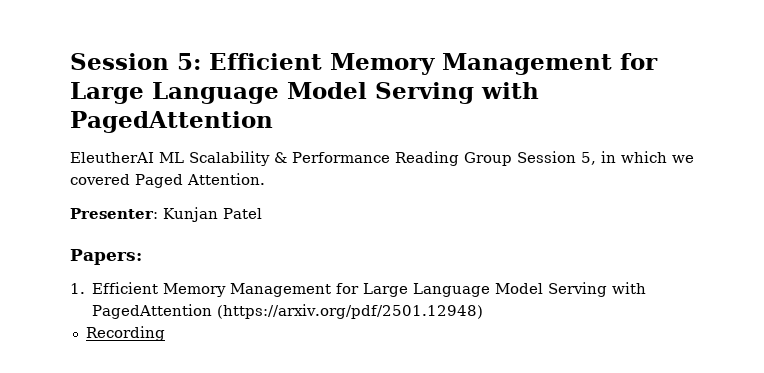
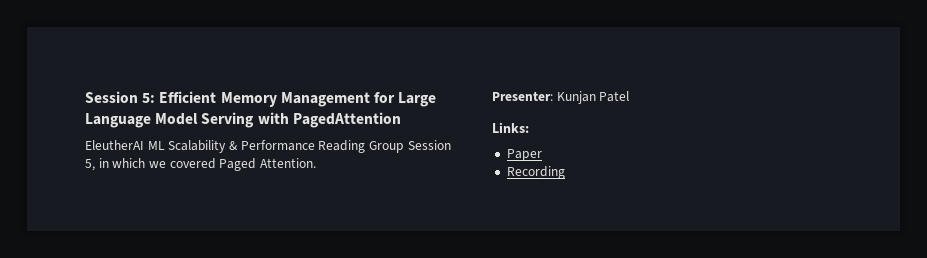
[70,249,142,265] [70,282,647,297] [92,304,484,319] Papers: // 1. Efficient Memory Management for Large Language Model Serving with PagedAttention (https://arxiv.org/pdf/2501.12948) -> [492,122,529,133] [506,149,542,161] Links: // Paper

